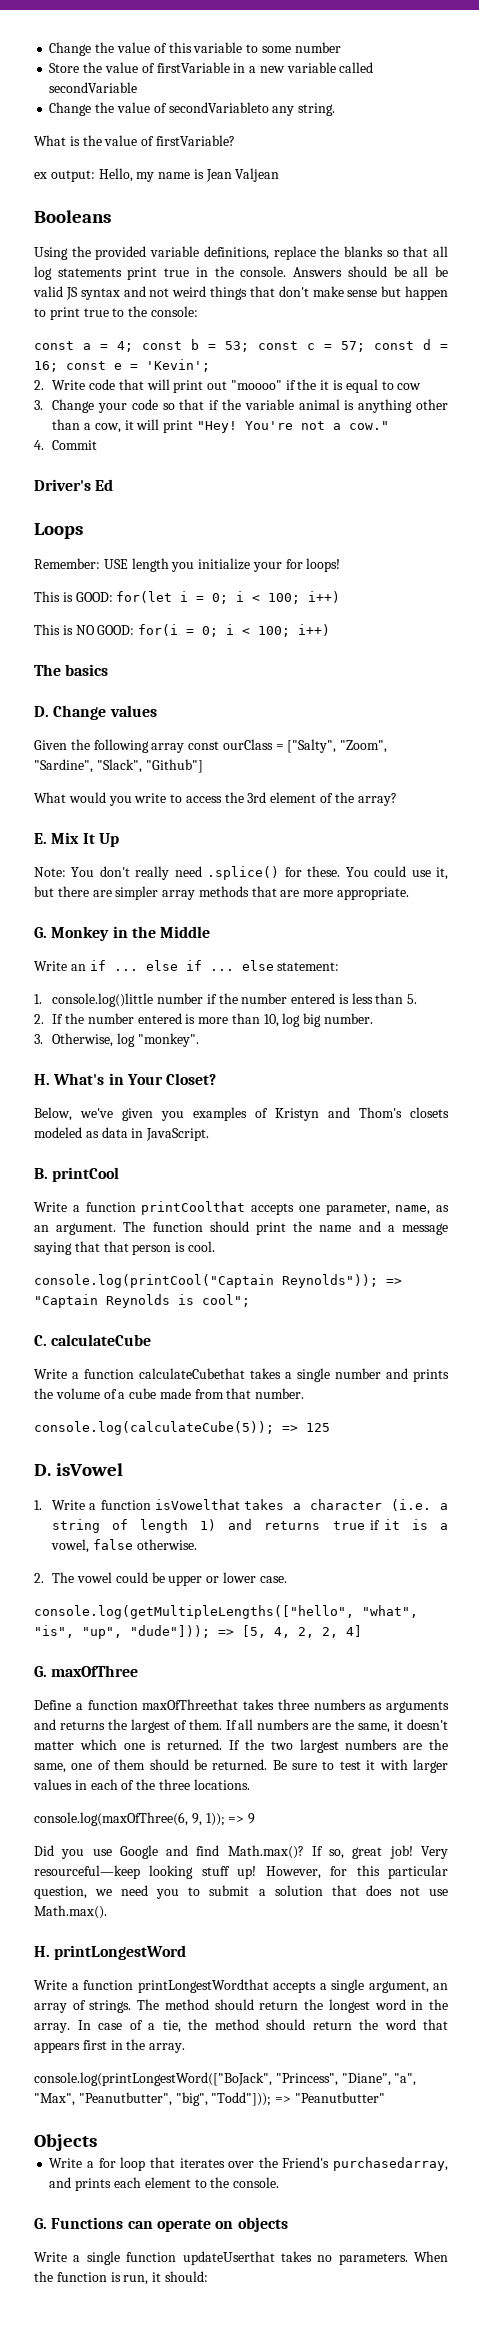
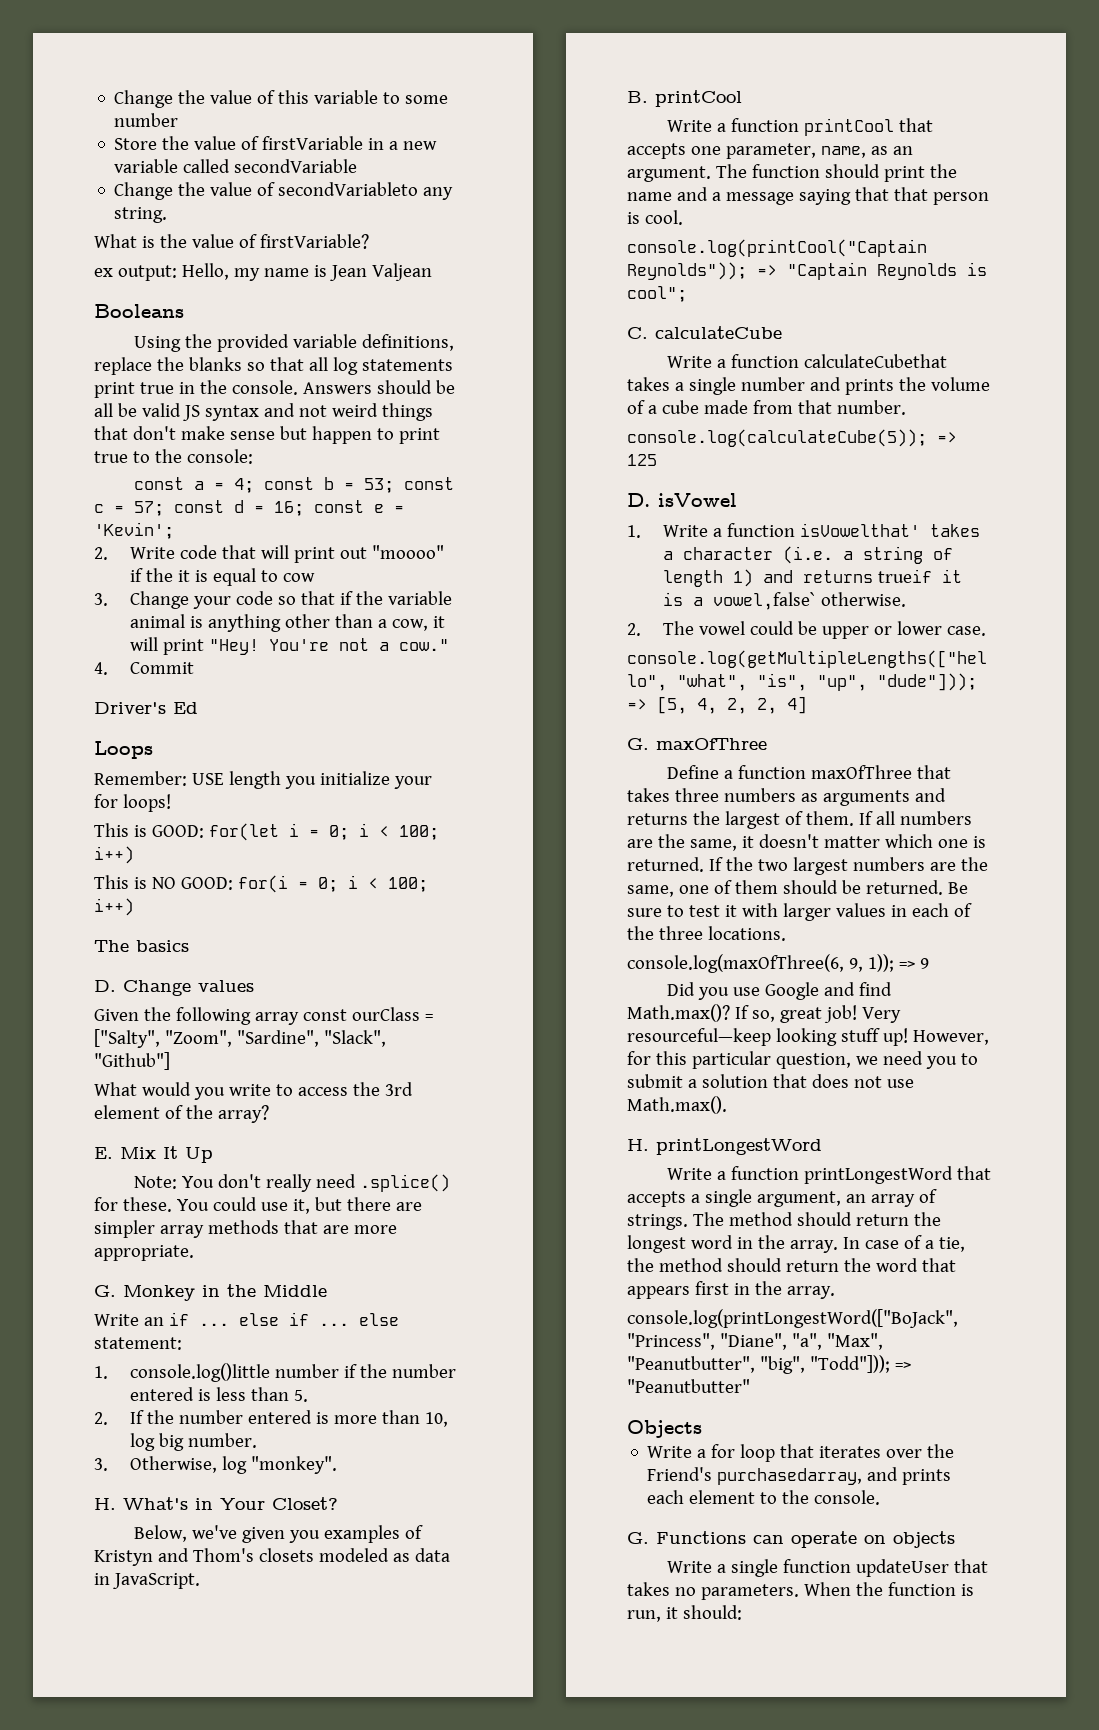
[141,1201,246,1215] printCoolthat -> [803,118,933,136] printCool that
[154,1499,240,1510] isVowelthat -> [800,523,921,537] isVowelthat'
[332,1520,381,1530] true if -> [878,569,933,583] trueif
[51,1539,133,1553] vowel, false -> [713,592,817,610] vowel,false`
[142,1699,239,1710] maxOfThreethat -> [810,765,951,779] maxOfThree that
[137,1979,269,1993] printLongestWordthat -> [803,1166,991,1184] printLongestWord that
[182,2251,275,2265] updateUserthat -> [855,1559,988,1577] updateUser that

